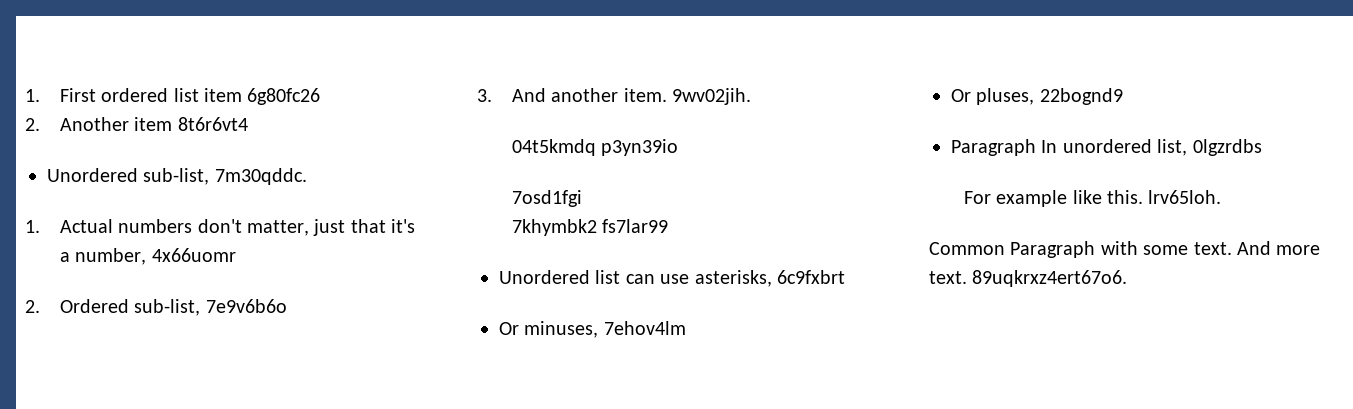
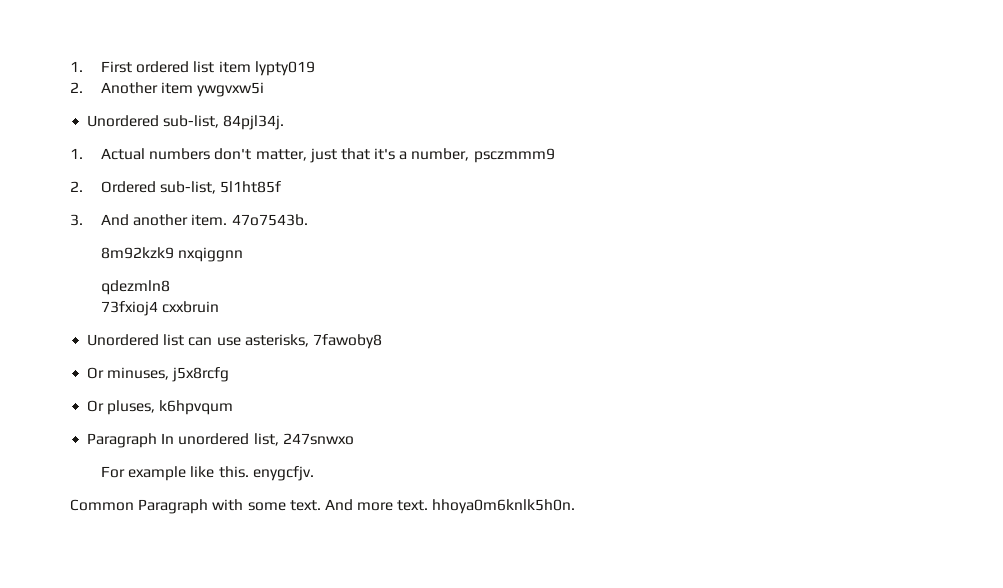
[247,88,321,105] 6g80fc26 -> [254,61,315,76] lypty019
[177,117,248,131] 8t6r6vt4 -> [197,82,265,97] ywgvxw5i
[214,168,307,185] 7m30qddc. -> [223,115,285,130] 84pjl34j.
[151,248,236,262] 4x66uomr -> [473,148,555,163] psczmmm9
[205,299,287,313] 7e9v6b6o -> [220,181,282,193] 5l1ht85f
[671,88,751,105] [511,139,679,156] [511,190,582,207] [511,219,669,236] 9wv02jih. // 04t5kmdq p3yn39io // 7osd1fgi // 7khymbk2 fs7lar99 -> [231,214,308,226] [100,247,244,262] [100,280,170,295] [100,301,220,316] 47o7543b. // 8m92kzk9 nxqiggnn // qdezmln8 // 73fxioj4 cxxbruin
[777,270,845,284] 6c9fxbrt -> [312,334,382,349] 7fawoby8
[603,321,686,335] 7ehov4lm -> [172,367,230,382] j5x8rcfg
[1039,88,1123,105] 22bognd9 -> [159,400,234,415] k6hpvqum
[1192,139,1262,156] 0lgzrdbs -> [282,433,354,445] 247snwxo
[1148,190,1222,204] lrv65loh. -> [252,466,314,481] enygcfjv.
[972,270,1128,287] 89uqkrxz4ert67o6. -> [432,499,576,514] hhoya0m6knlk5h0n.

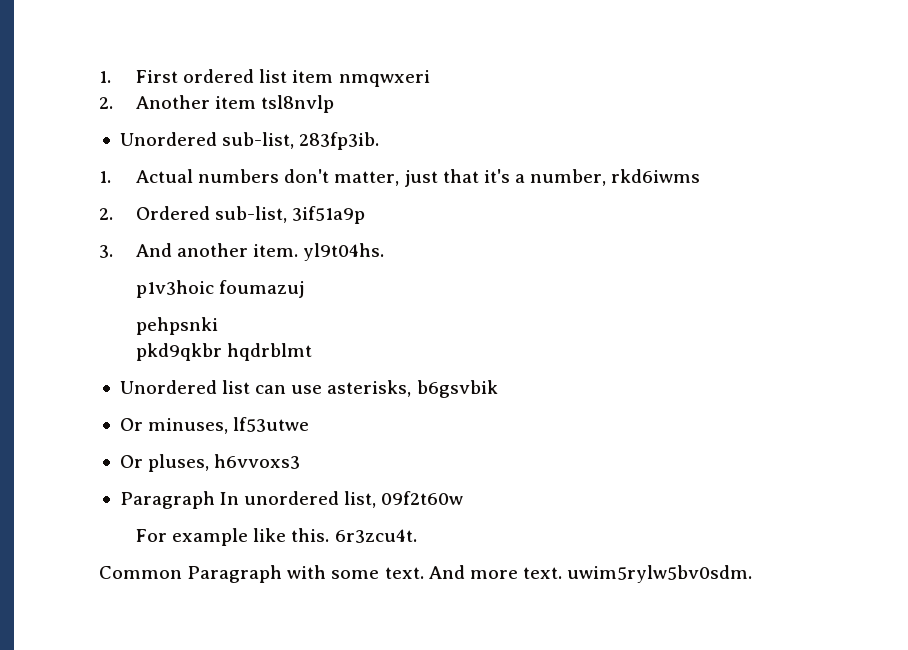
[254,61,315,76] lypty019 -> [338,70,430,87] nmqwxeri
[197,82,265,97] ywgvxw5i -> [261,95,335,113] tsl8nvlp
[223,115,285,130] 84pjl34j. -> [299,132,380,150] 283fp3ib.
[473,148,555,163] psczmmm9 -> [611,169,701,183] rkd6iwms
[220,181,282,193] 5l1ht85f -> [292,206,366,224] 3if51a9p
[231,214,308,226] [100,247,244,262] [100,280,170,295] [100,301,220,316] 47o7543b. // 8m92kzk9 nxqiggnn // qdezmln8 // 73fxioj4 cxxbruin -> [303,243,385,261] [136,280,305,298] [136,317,219,335] [136,343,313,361] yl9t04hs. // p1v3hoic foumazuj // pehpsnki // pkd9qkbr hqdrblmt
[312,334,382,349] 7fawoby8 -> [416,380,498,398] b6gsvbik
[172,367,230,382] j5x8rcfg -> [233,417,310,432] lf53utwe
[159,400,234,415] k6hpvqum -> [214,454,301,469] h6vvoxs3
[282,433,354,445] 247snwxo -> [381,491,464,505] 09f2t60w
[252,466,314,481] enygcfjv. -> [334,529,417,543] 6r3zcu4t.
[432,499,576,514] hhoya0m6knlk5h0n. -> [567,565,753,583] uwim5rylw5bv0sdm.

